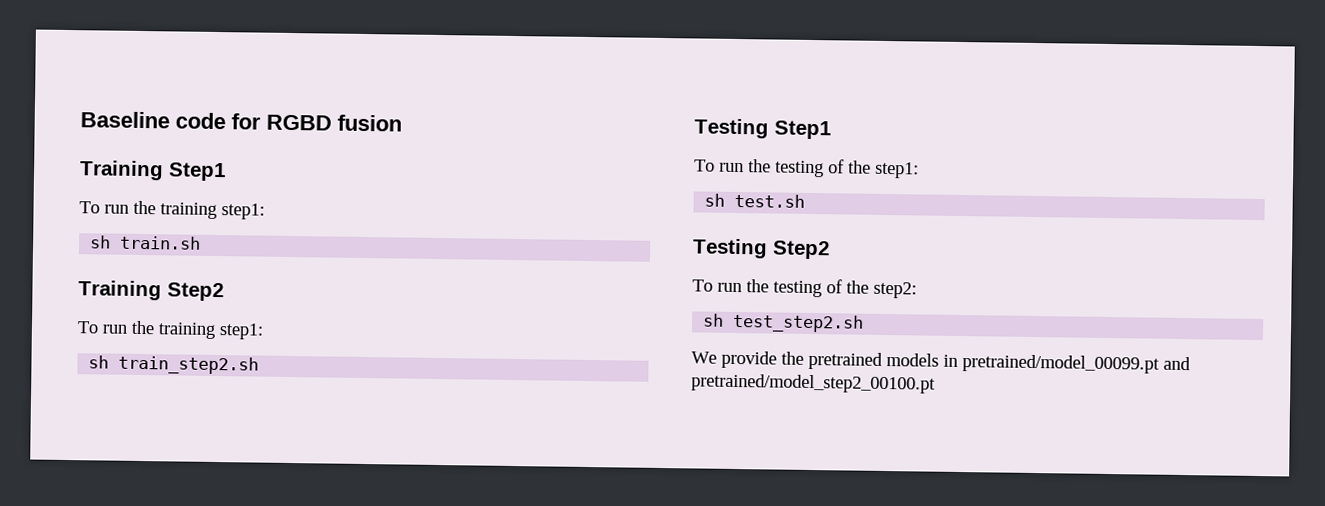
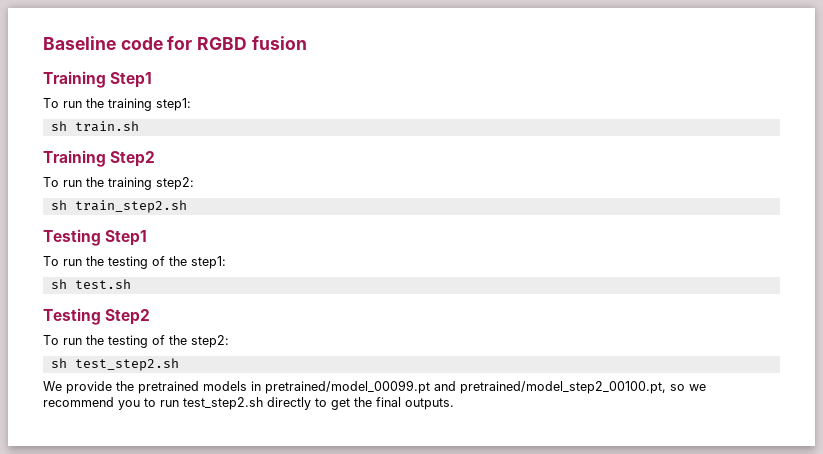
[219,323,264,340] step1: -> [156,177,194,190] step2:
[691,373,936,394] pretrained/model_step2_00100.pt -> [460,381,706,394] [43,397,454,410] pretrained/model_step2_00100.pt, so we recommend you to run test_step2.sh directly to get the final outputs.

